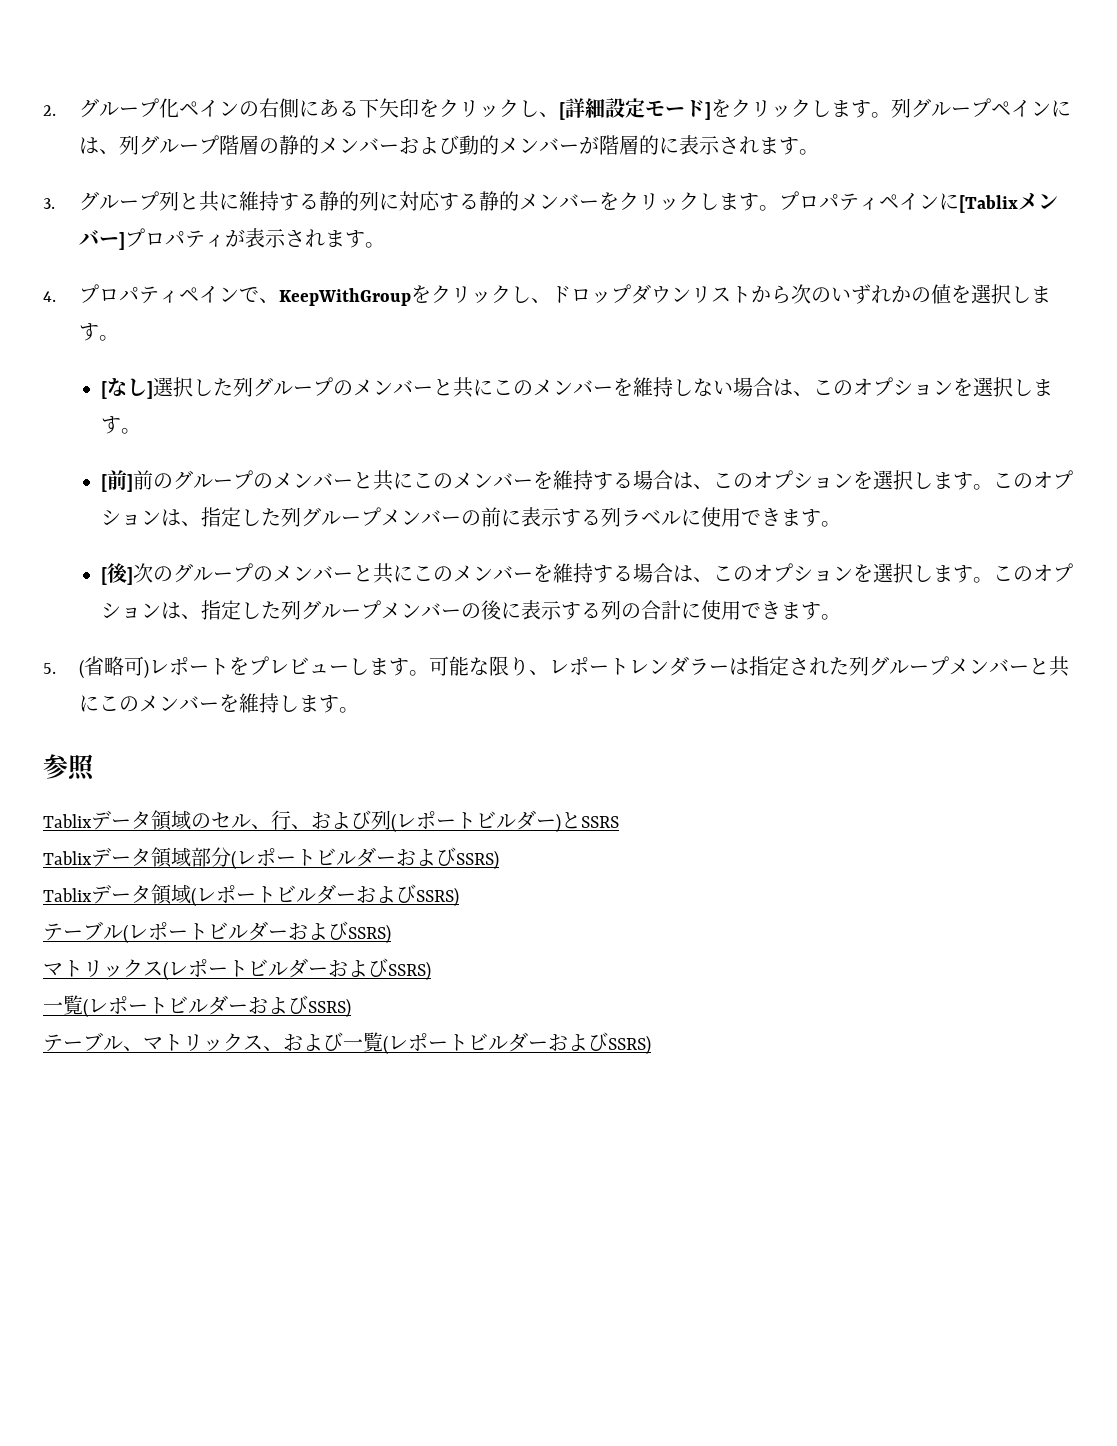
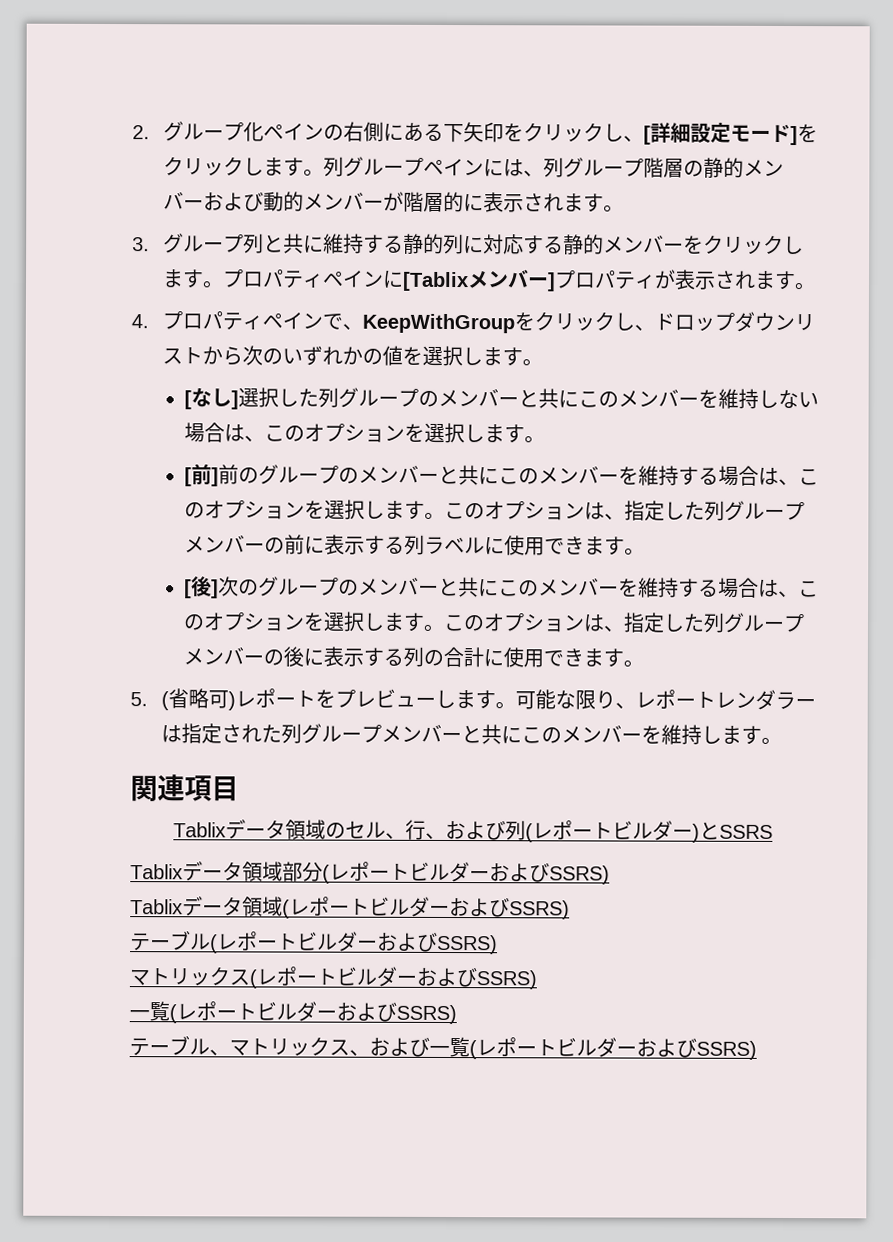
[43,754,95,781] 参照 -> [130,774,239,802] 関連項目

